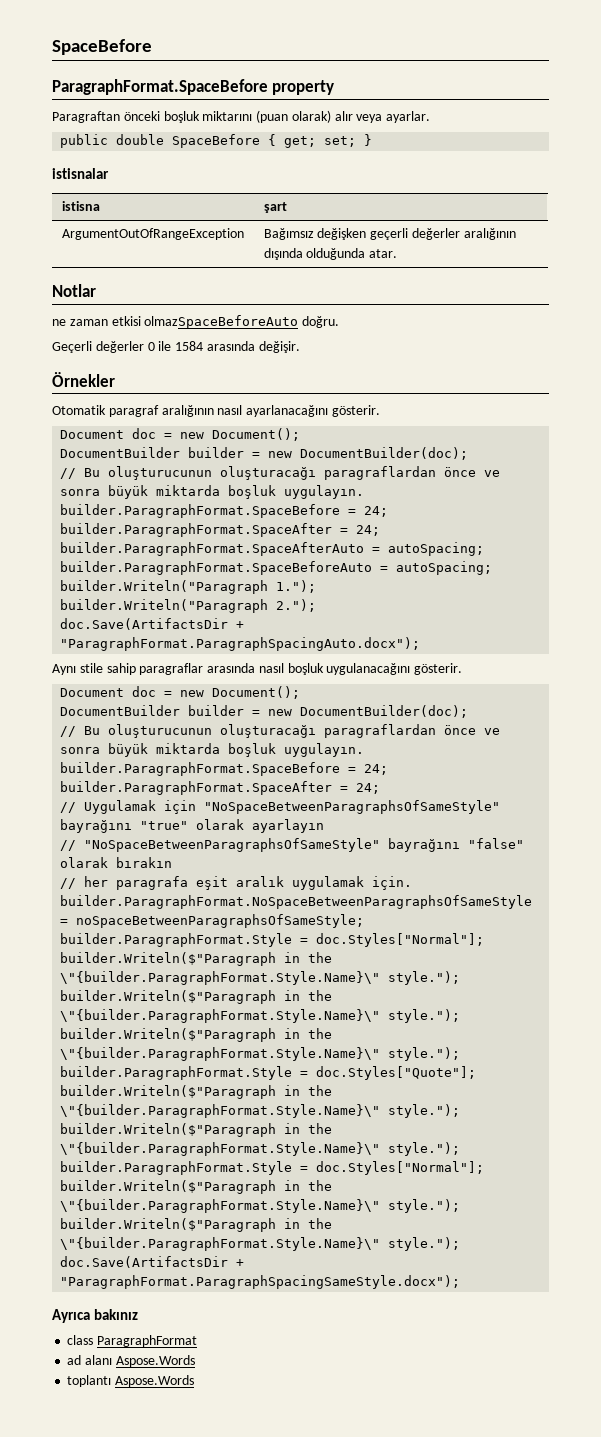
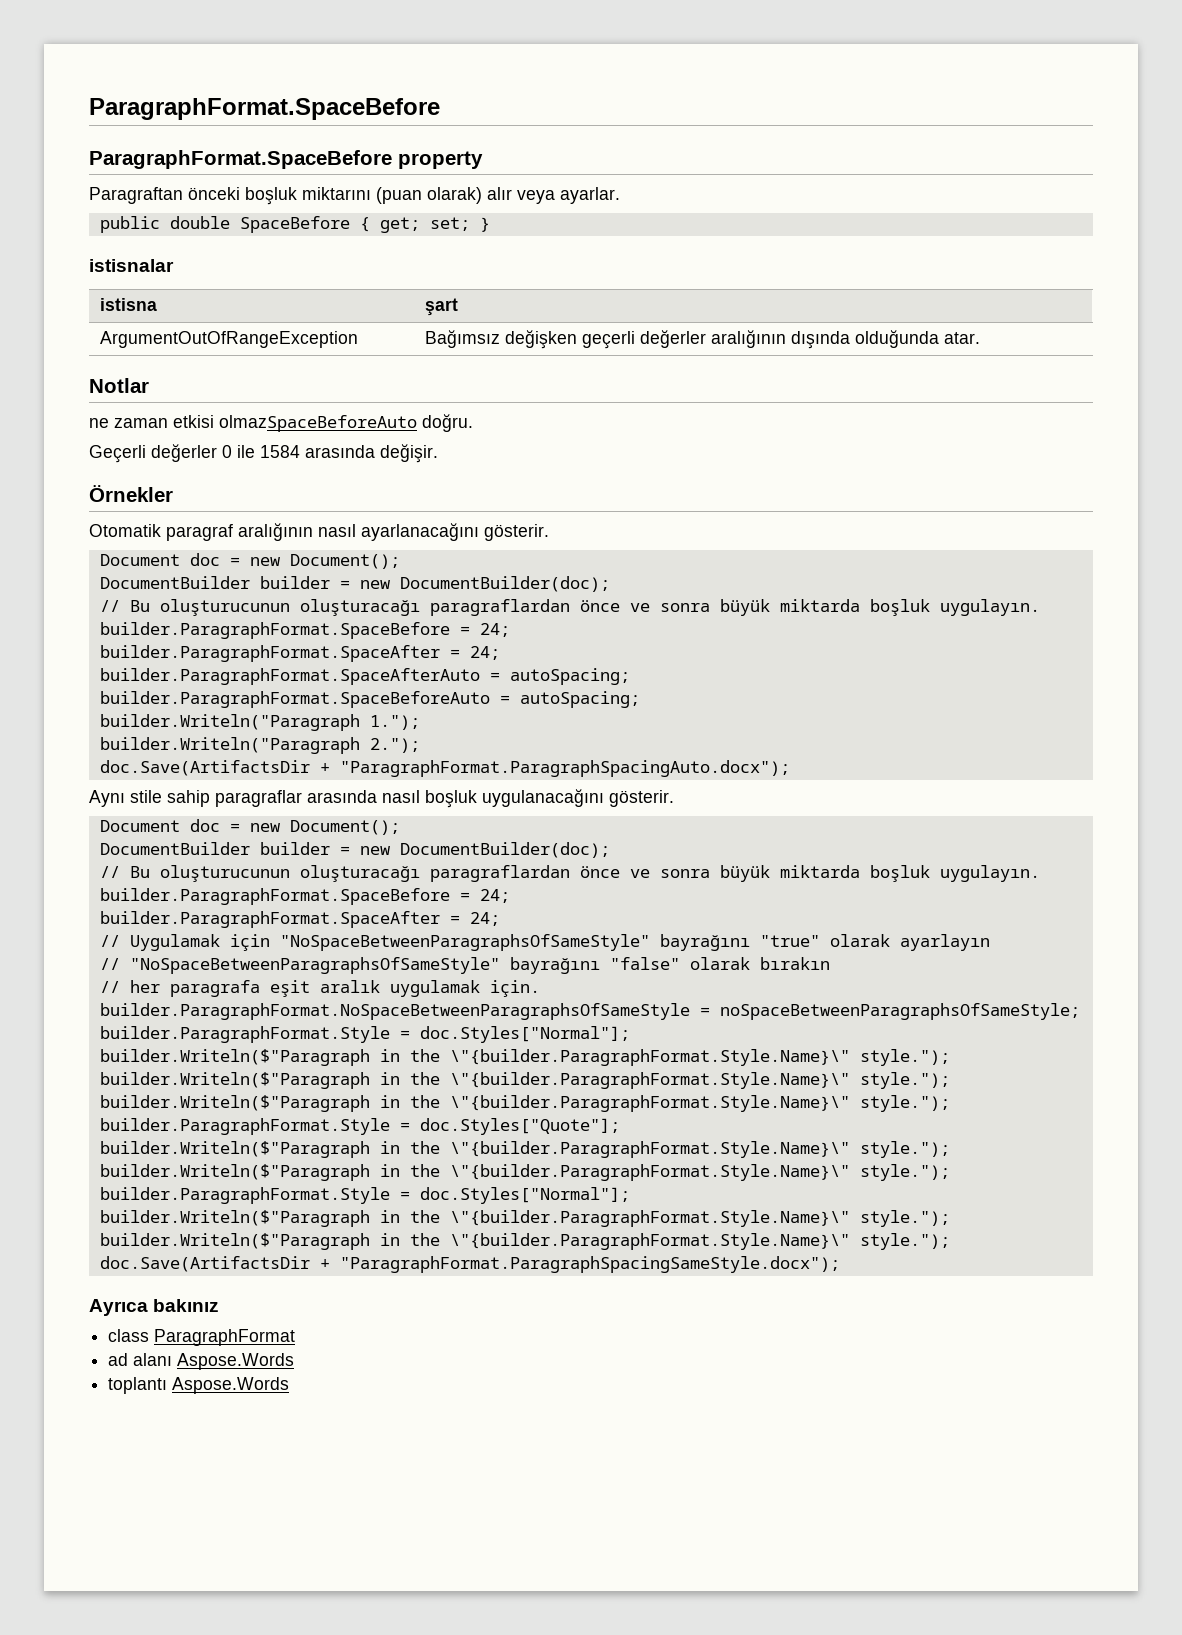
[52,39,152,55] SpaceBefore -> [89,98,440,120] ParagraphFormat.SpaceBefore

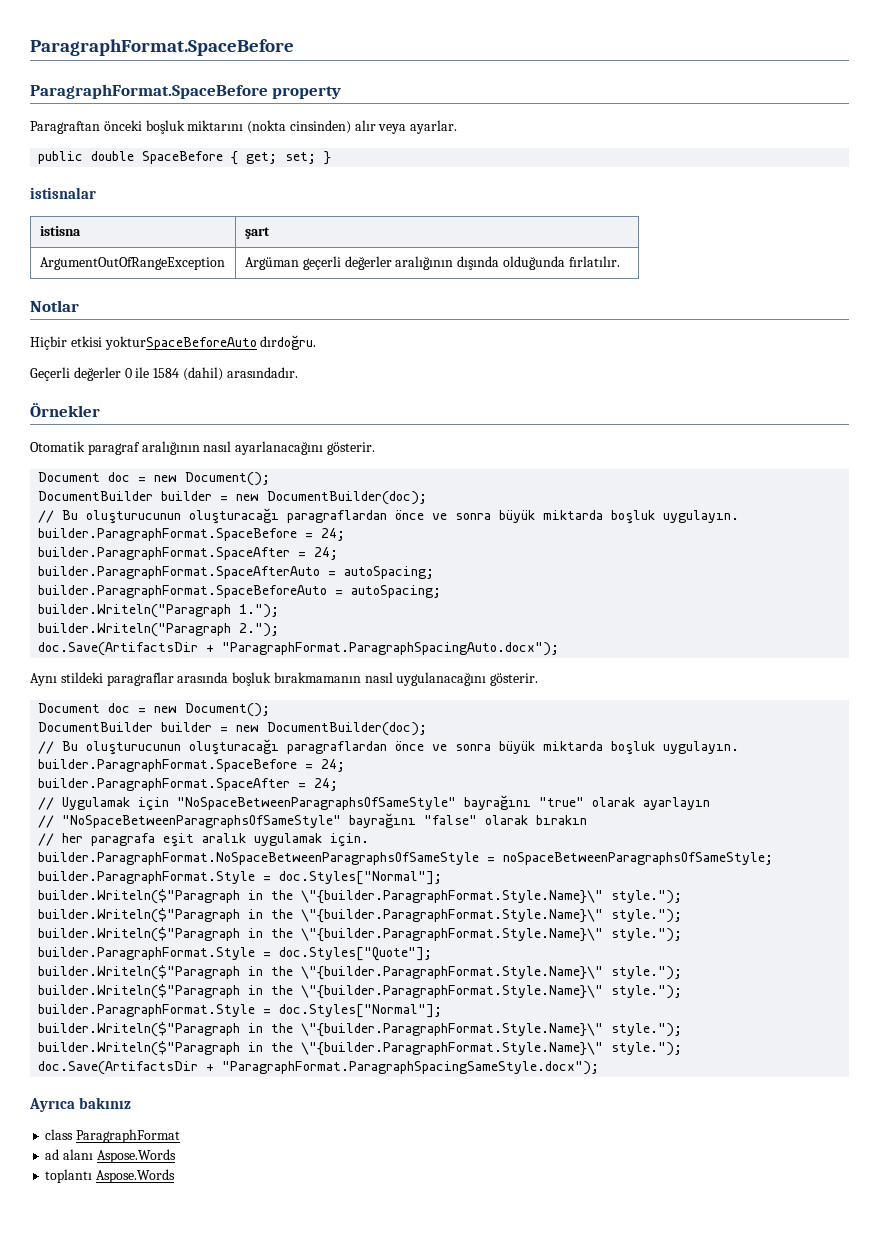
[376,187,482,204] (puan olarak) -> [247,120,351,134] (nokta cinsinden)
[425,330,578,349] Bağımsız değişken -> [244,257,299,270] Argüman
[944,332,981,344] atar. -> [568,256,620,267] fırlatılır.
[89,414,473,432] ne zaman etkisi olmazSpaceBeforeAuto doğru. -> [30,335,317,350] Hiçbir etkisi yokturSpaceBeforeAuto dırdoğru.
[305,444,438,463] arasında değişir. -> [182,367,298,381] (dahil) arasındadır.
[130,790,477,808] stile sahip paragraflar arasında nasıl boşluk -> [60,672,393,686] stildeki paragraflar arasında boşluk bırakmamanın nasıl

